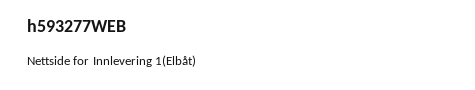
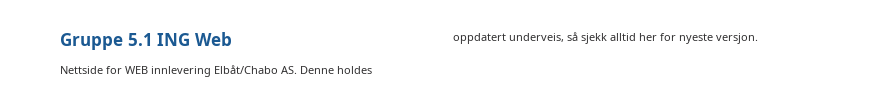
[27,19,126,32] [27,55,197,67] h593277WEB // Nettside for Innlevering 1(Elbåt) -> [60,32,232,50] [60,65,372,77] [453,32,758,44] Gruppe 5.1 ING Web // Nettside for WEB innlevering Elbåt/Chabo AS. Denne holdes oppdatert underveis, så sjekk alltid her for nyeste versjon.

